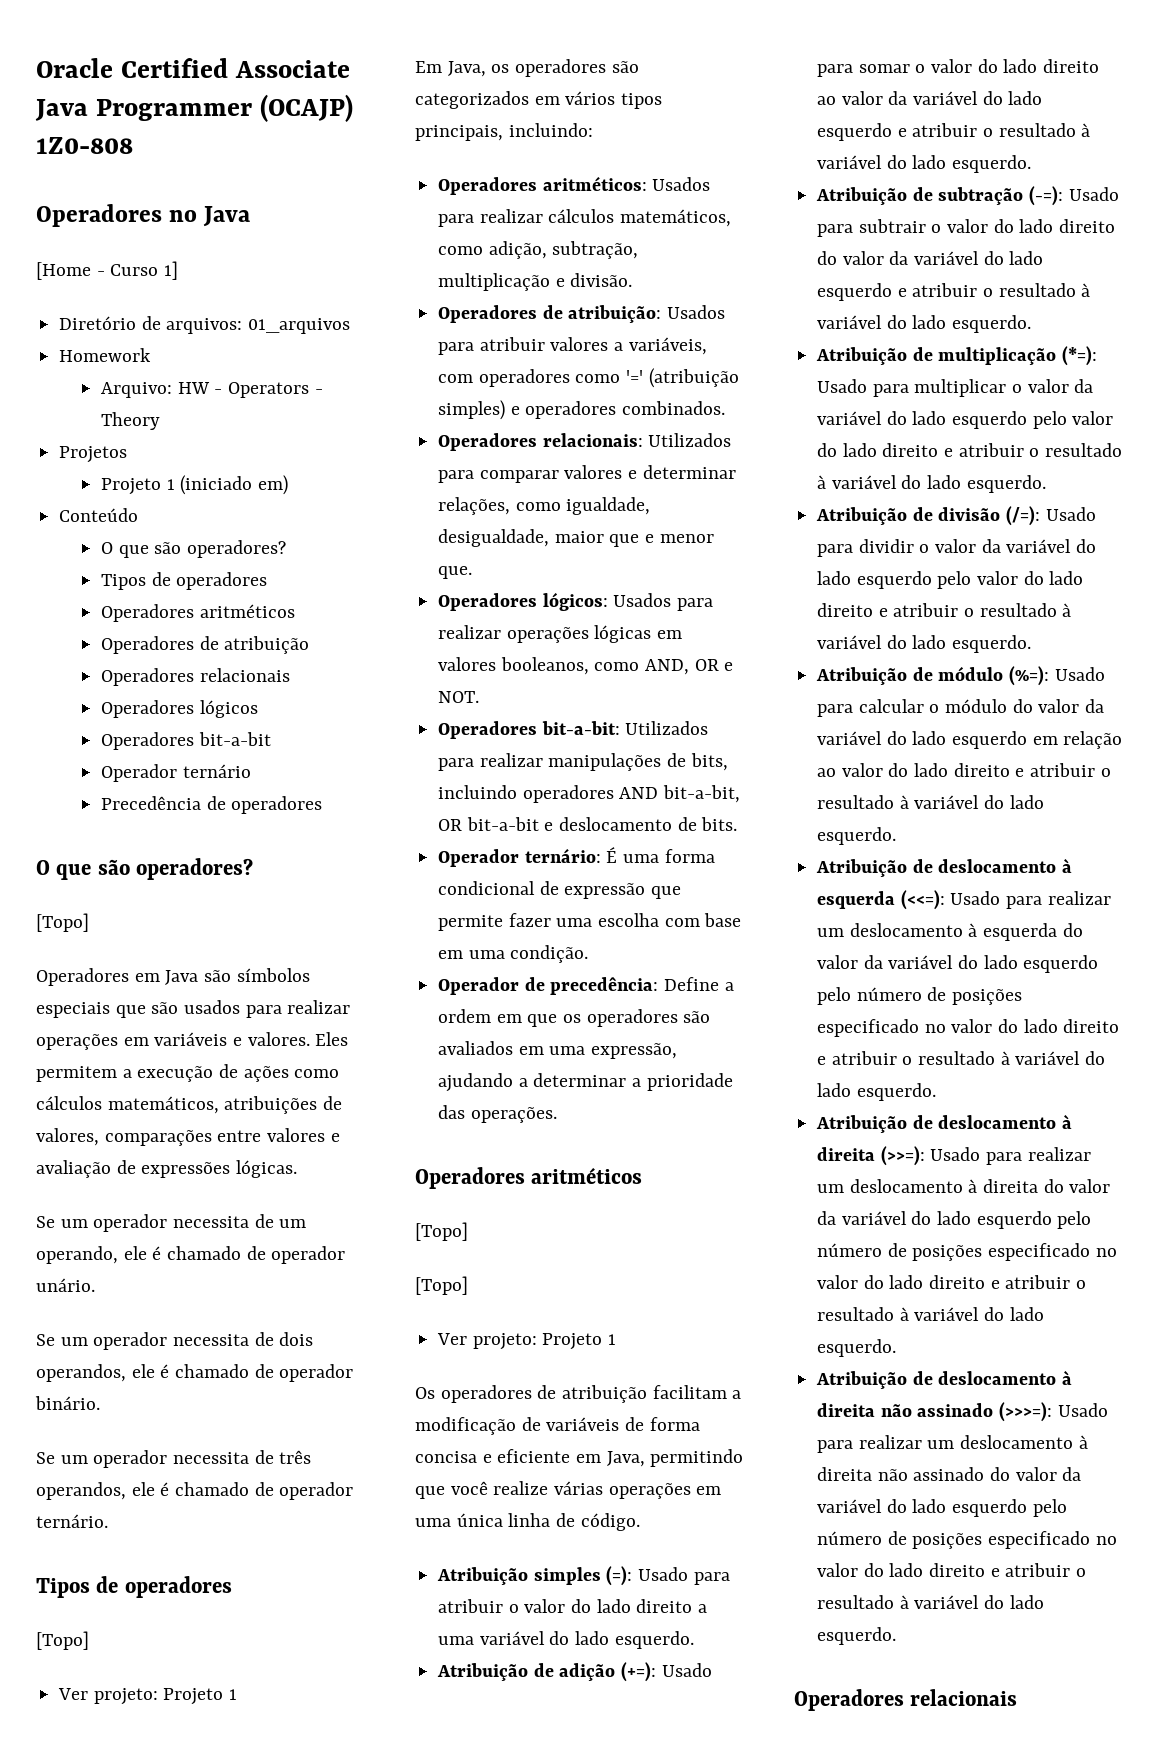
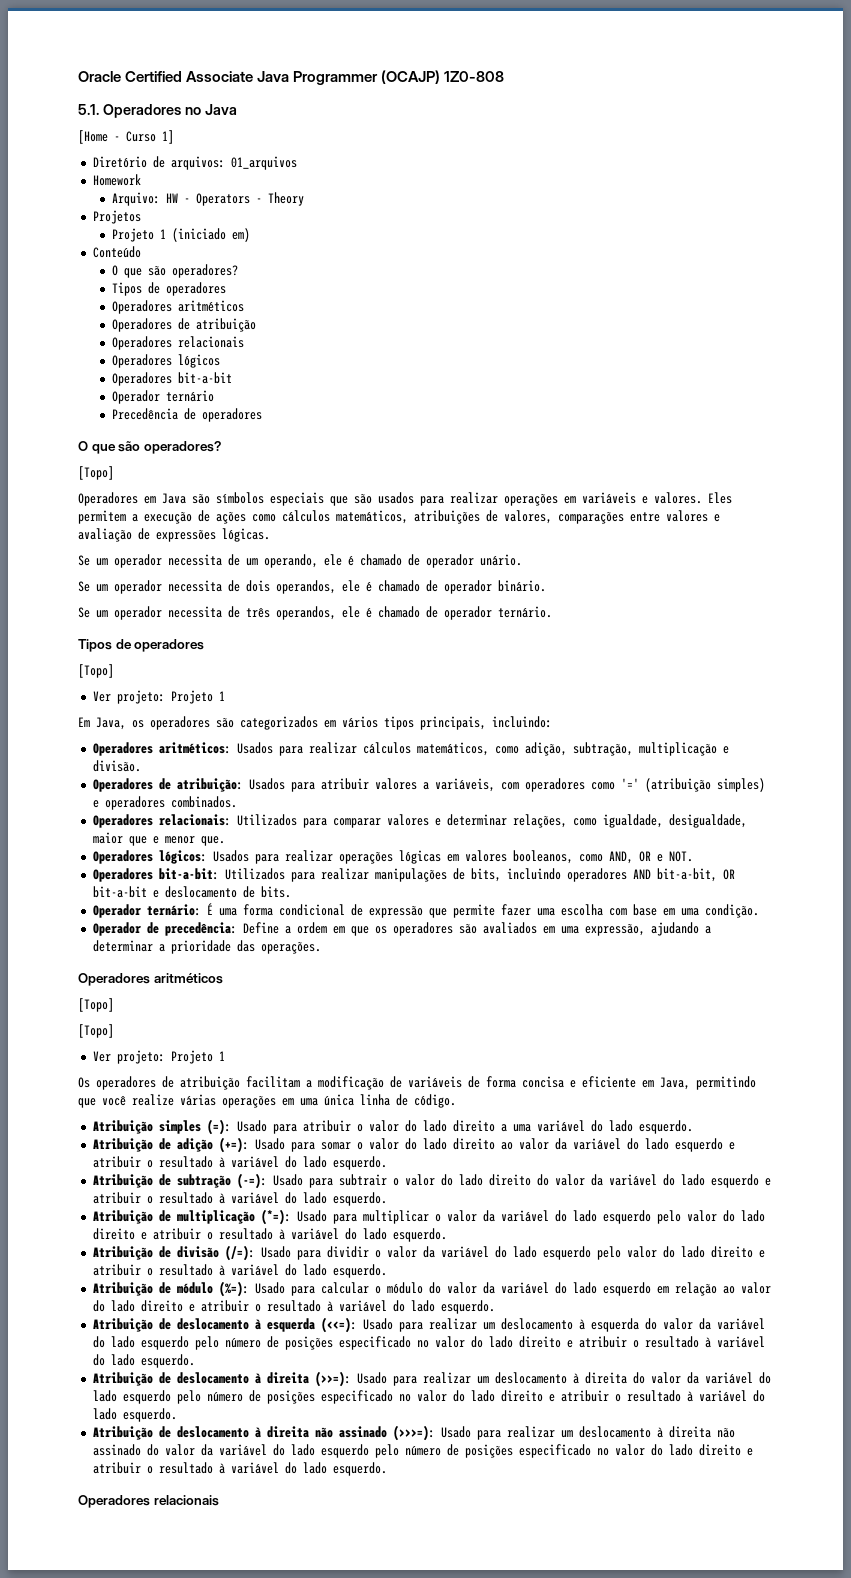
(133, 145) none -> [78,104,99,115] 5.1.

